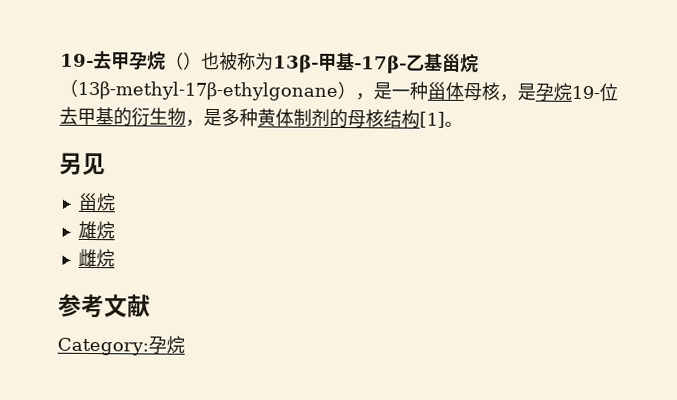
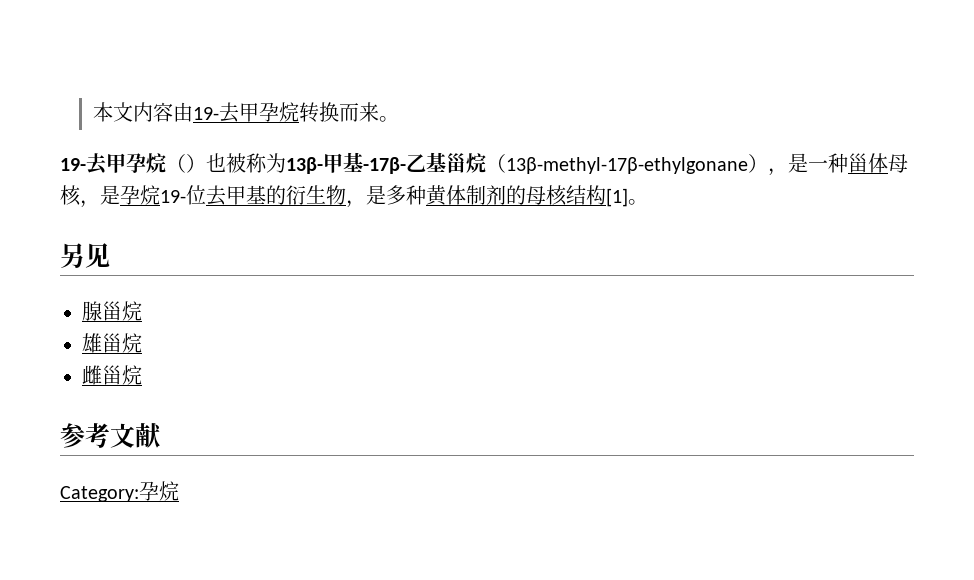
(60, 60) none -> [93,102,400,123] 本文内容由19-去甲孕烷转换而来。 //
(106, 164) none -> [82,301,102,321] 腺
(97, 230) none -> [102,333,122,353] 甾
(97, 258) none -> [102,365,122,385] 甾

